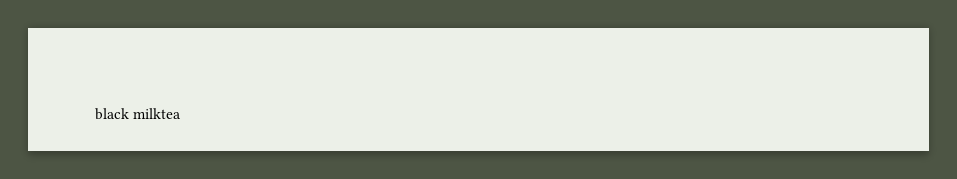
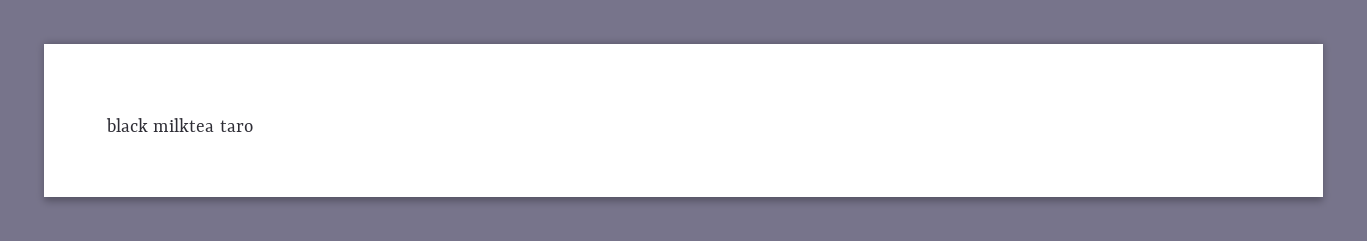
(182, 113) none -> [219,120,253,132] taro

